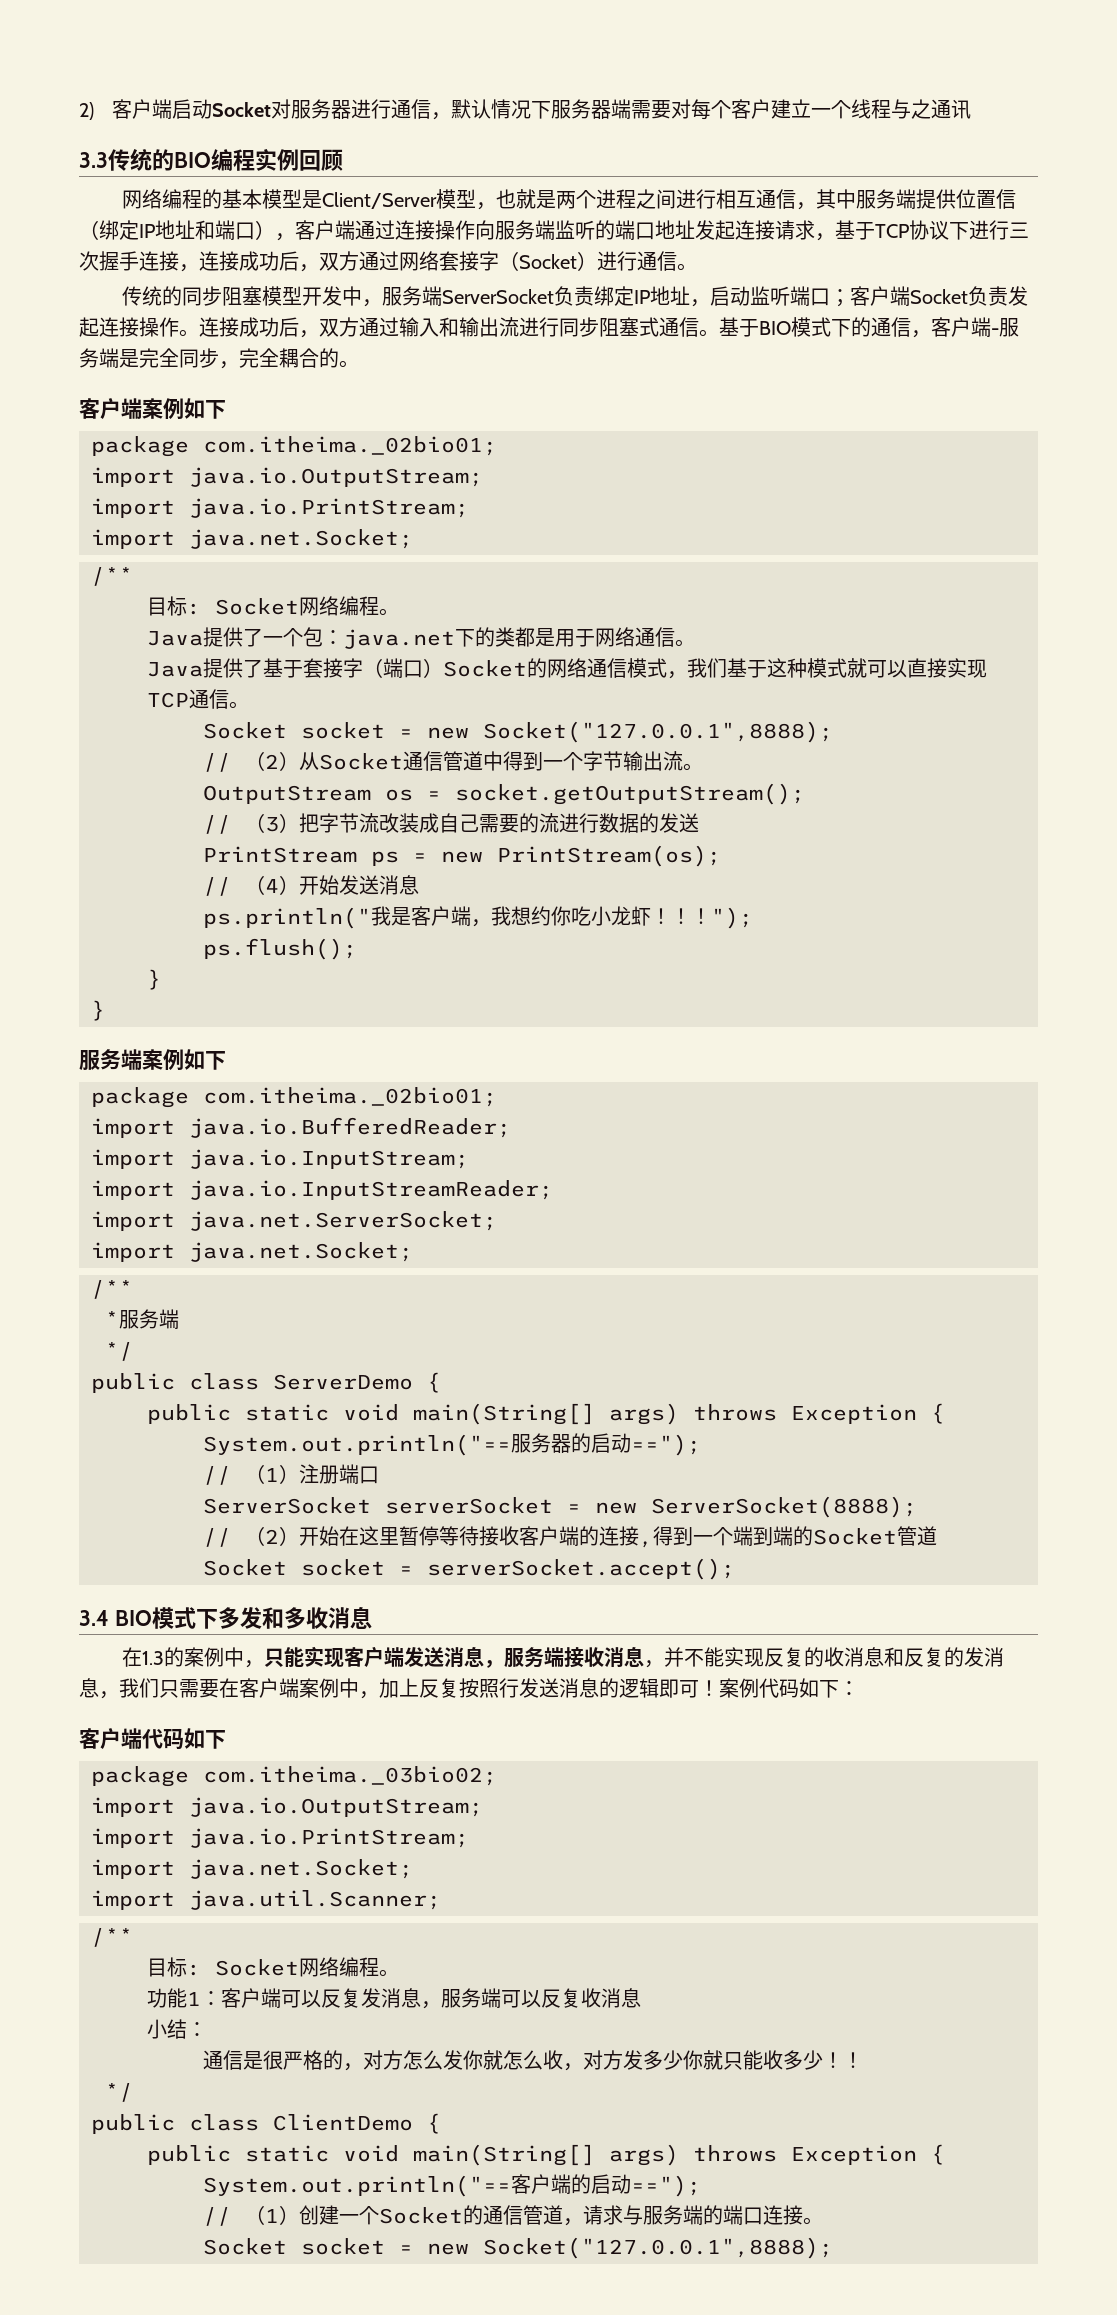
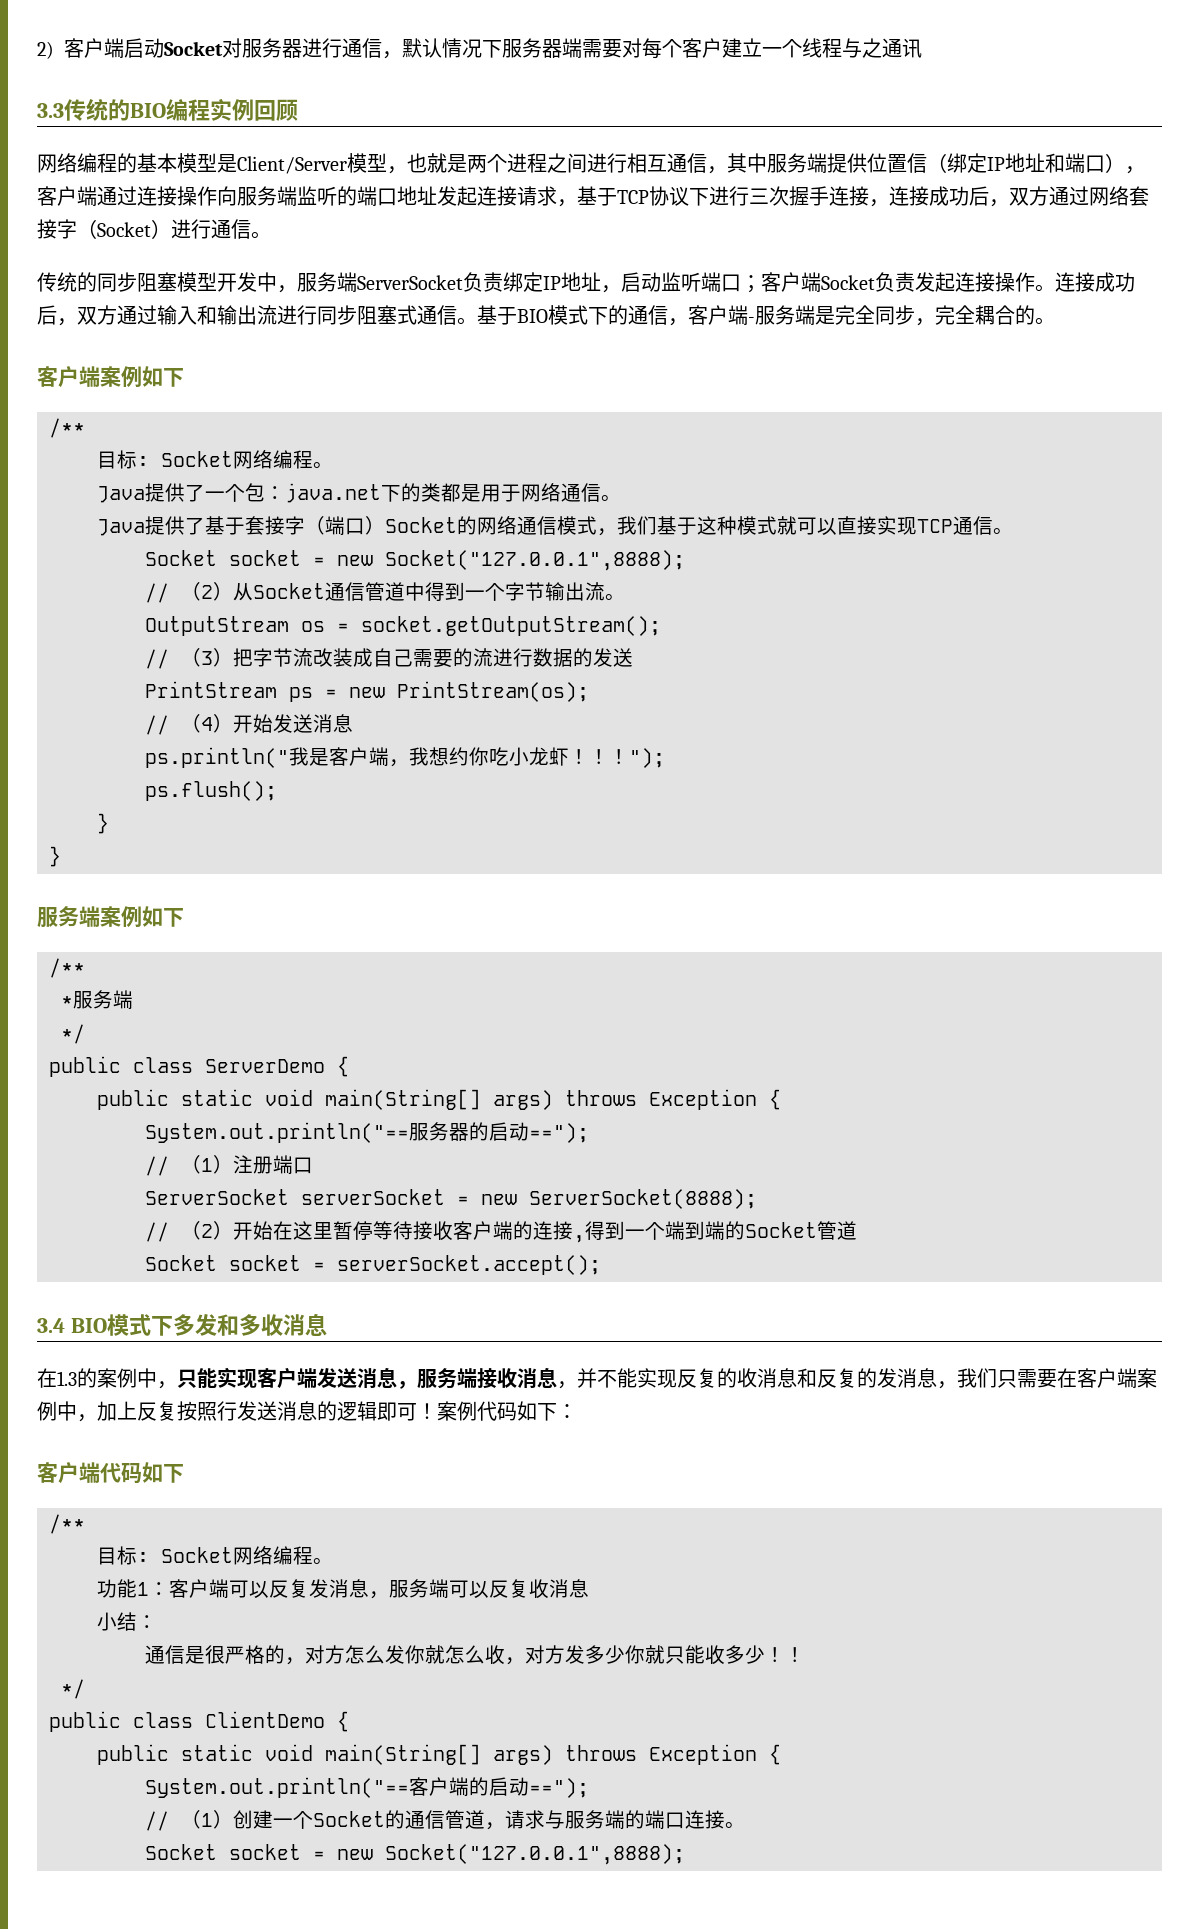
[91,436,497,457] [91,467,483,487] [91,498,469,518] [91,529,413,549] // package com.itheima._02bio01; // import java.io.OutputStream; // import java.io.PrintStream; // import java.net.Socket; -> (184, 377) none
[91,1087,497,1108] [91,1117,511,1138] [91,1149,469,1169] [91,1180,553,1200] [91,1211,497,1231] [91,1242,413,1262] // package com.itheima._02bio01; // import java.io.BufferedReader; // import java.io.InputStream; // import java.io.InputStreamReader; // import java.net.ServerSocket; // import java.net.Socket; -> (184, 917) none
[91,1766,497,1787] [91,1797,483,1817] [91,1828,469,1848] [91,1859,413,1879] [91,1890,441,1910] // package com.itheima._03bio02; // import java.io.OutputStream; // import java.io.PrintStream; // import java.net.Socket; // import java.util.Scanner; -> (184, 1473) none

